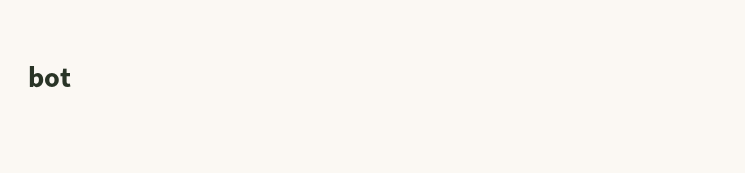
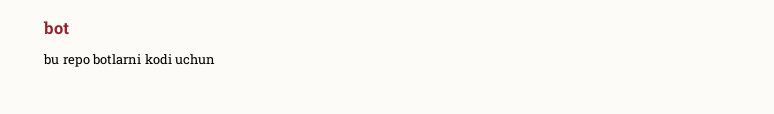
(71, 77) none -> [43,54,216,67] // bu repo botlarni kodi uchun

